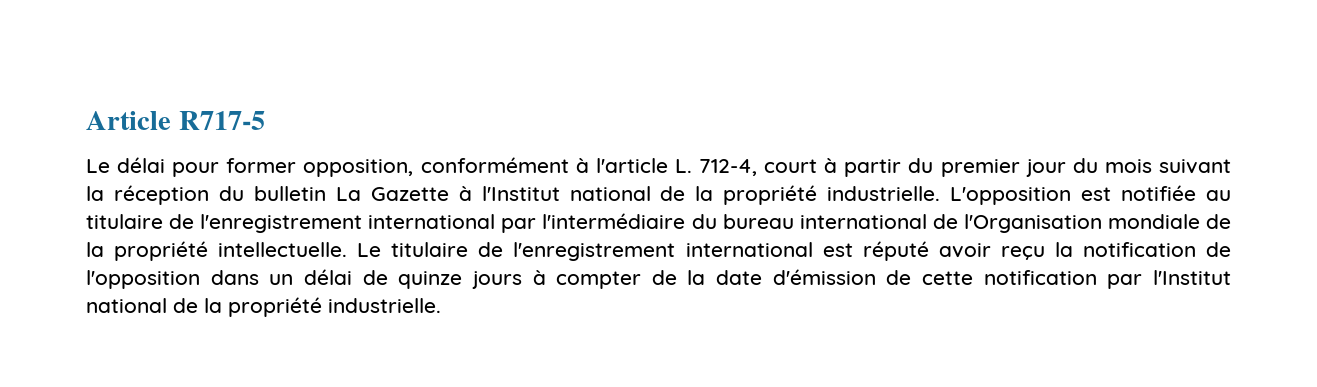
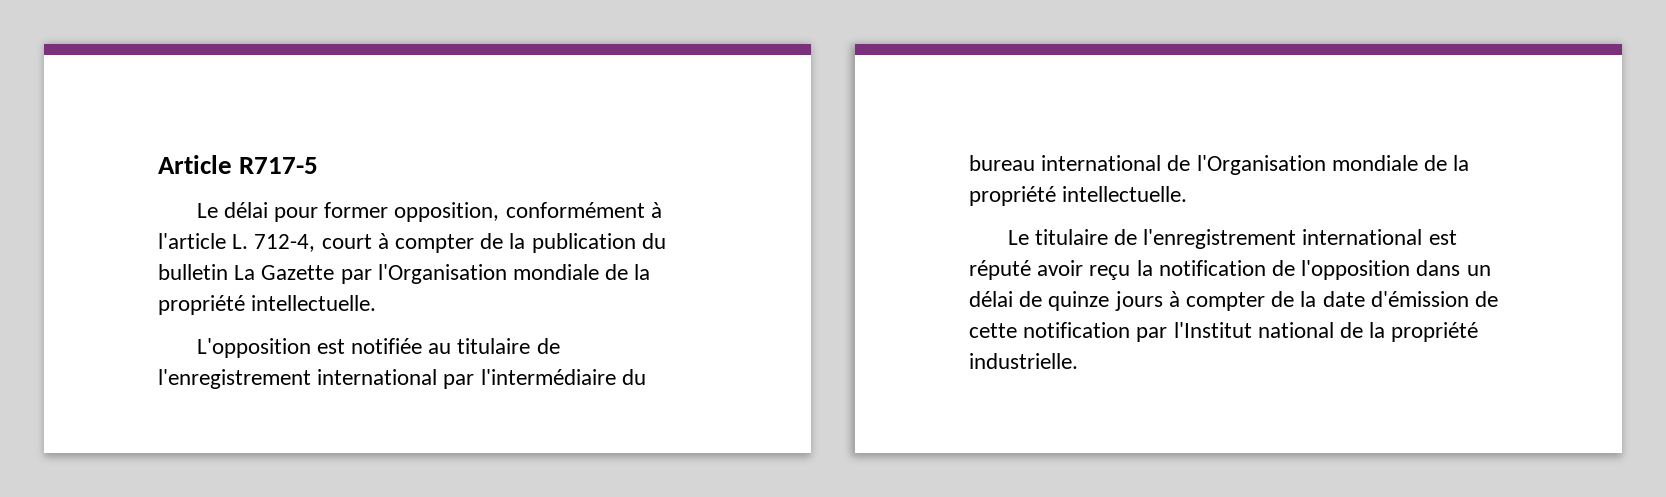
[844,158,1231,177] [86,185,209,205] partir du premier jour du mois suivant la réception -> [395,233,636,253] compter de la publication
[458,185,941,205] à l'Institut national de la propriété industrielle. -> [340,264,651,284] [158,295,377,315] par l'Organisation mondiale de la propriété intellectuelle. //
(348, 249) none -> (1188, 194) //

